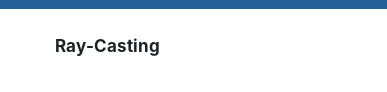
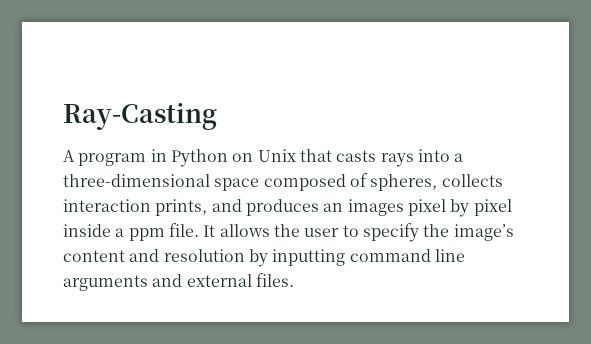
(160, 47) none -> [63,149,464,167] [63,173,503,191] [63,199,512,217] [63,223,514,242] [63,249,465,267] [63,273,294,291] // A program in Python on Unix that casts rays into a three-dimensional space composed of spheres, collects interaction prints, and produces an images pixel by pixel inside a ppm file. It allows the user to specify the image’s content and resolution by inputting command line arguments and external files.

